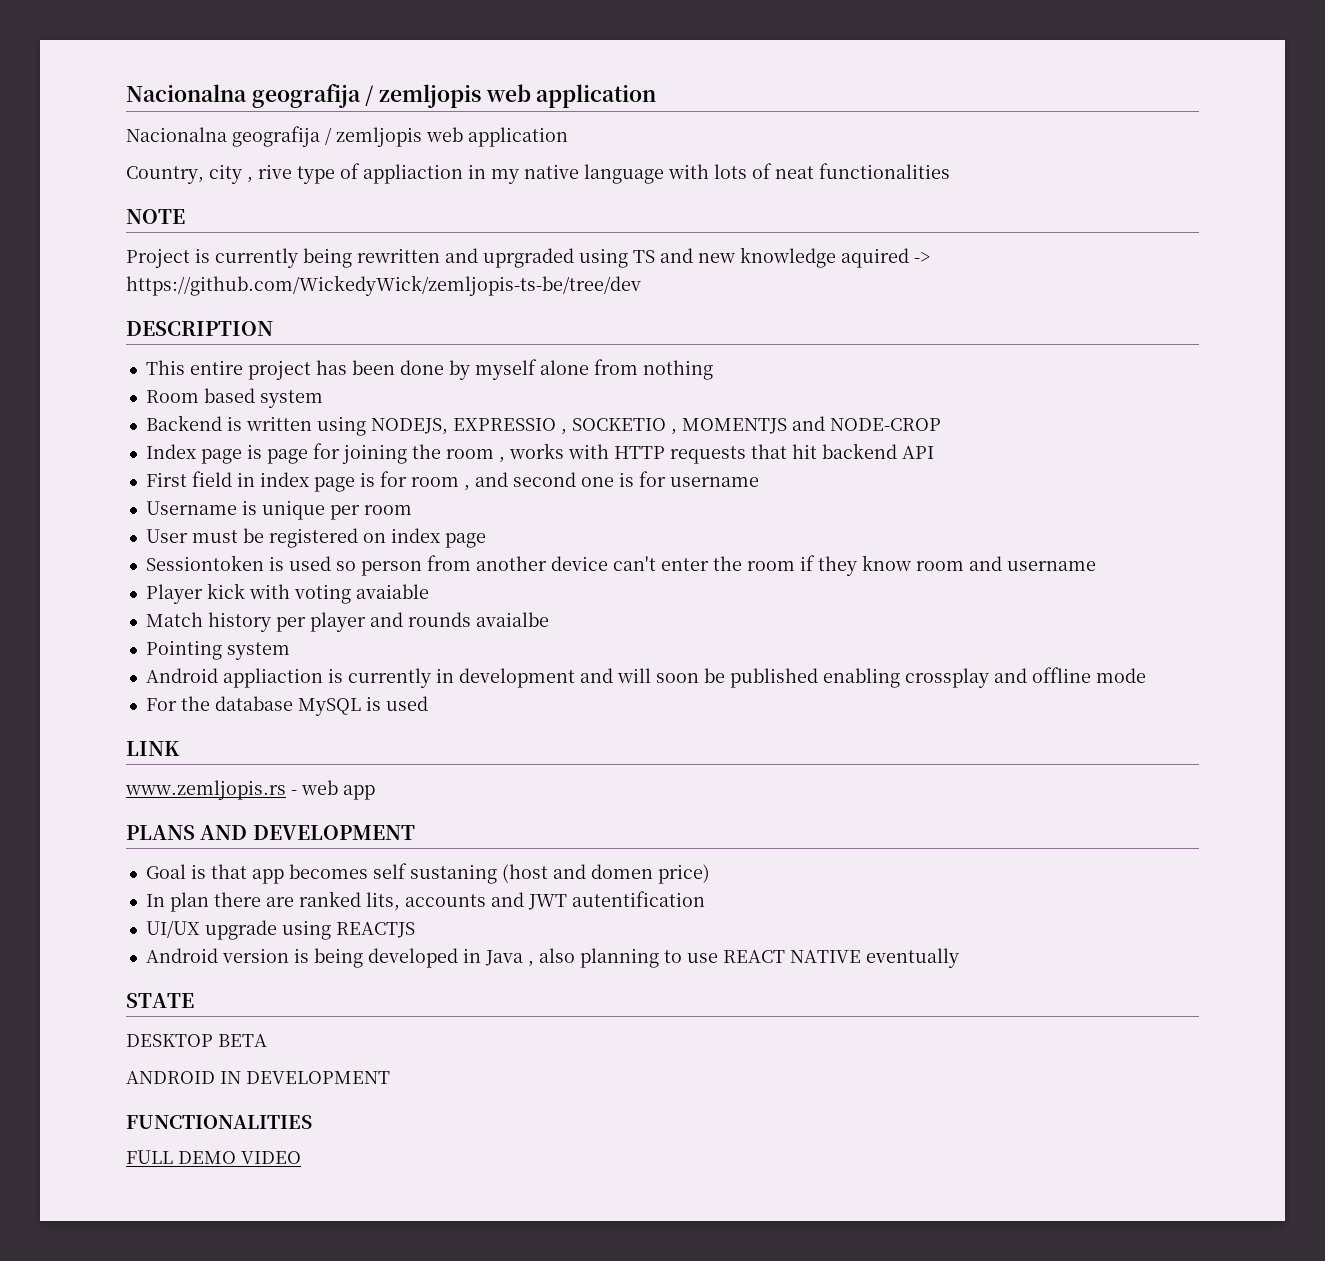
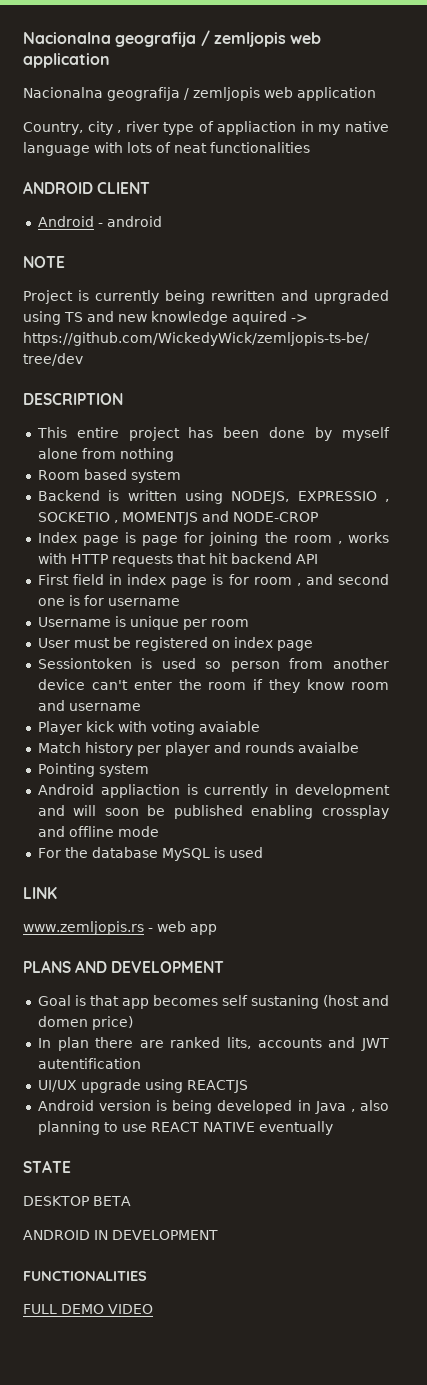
[258,164,292,179] rive -> [125,121,159,132] river
(950, 171) none -> [23,181,151,194] [37,216,162,227] // ANDROID CLIENT // Android - android

